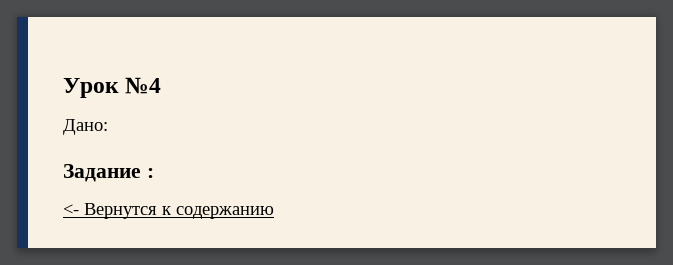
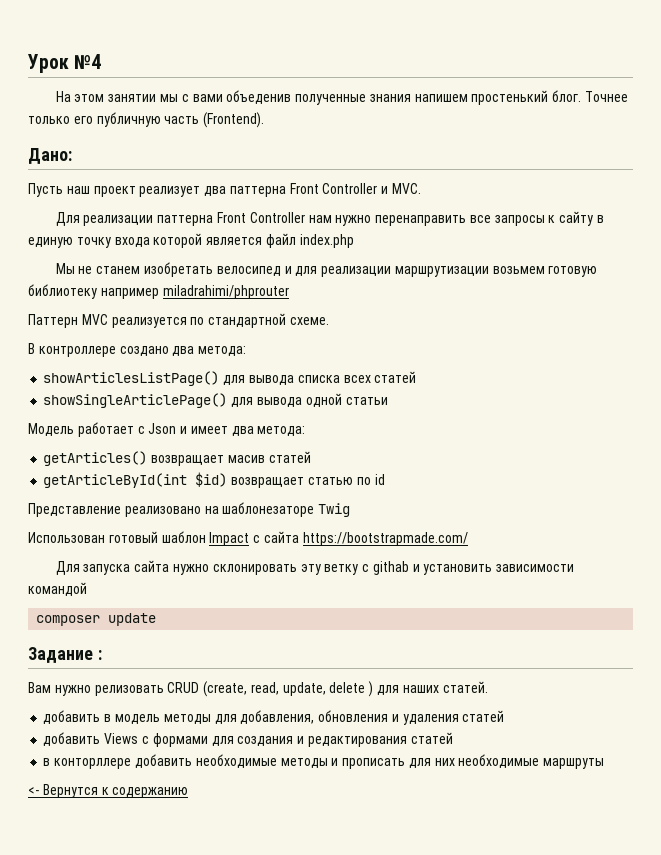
[63,119,108,135] [63,164,154,182] Дано: // Задание : -> [55,90,629,105] [28,112,265,128] [28,148,72,164] [28,183,422,197] [55,211,605,226] [28,233,354,248] [55,262,598,277] [28,284,289,299] [28,313,329,328] [28,343,247,357] [43,371,417,386] [43,393,388,408] [28,422,306,437] [43,451,311,466] [43,472,385,488] [28,502,351,517] [28,531,468,546] [55,560,575,575] [28,582,87,596] [36,613,157,626] [28,647,102,663] [28,681,488,697] [43,710,505,725] [43,732,453,747] [43,754,605,769] На этом занятии мы с вами объеденив полученные знания напишем простенький блог. Точнее только его публичную часть (Frontend). // Дано: // Пусть наш проект реализует два паттерна Front Controller и MVC. // Для реализации паттерна Front Controller нам нужно перенаправить все запросы к сайту в единую точку входа которой является файл index.php // Мы не станем изобретать велосипед и для реализации маршрутизации возьмем готовую библиотеку например miladrahimi/phprouter // Паттерн MVC реализуется по стандартной схеме. // В контроллере создано два метода: // showArticlesListPage() для вывода списка всех статей // showSingleArticlePage() для вывода одной статьи // Модель работает с Json и имеет два метода: // getArticles() возвращает масив статей // getArticleById(int $id) возвращает статью по id // Представление реализовано на шаблонезаторе Twig // Использован готовый шаблон Impact с сайта https://bootstrapmade.com/ // Для запуска сайта нужно склонировать эту ветку с githab и установить зависимости командой // composer update // Задание : // Вам нужно релизовать CRUD (create, read, update, delete ) для наших статей. // добавить в модель методы для добавления, обновления и удаления статей // добавить Views с формами для создания и редактирования статей // в конторллере добавить необходимые методы и прописать для них необходимые маршруты

